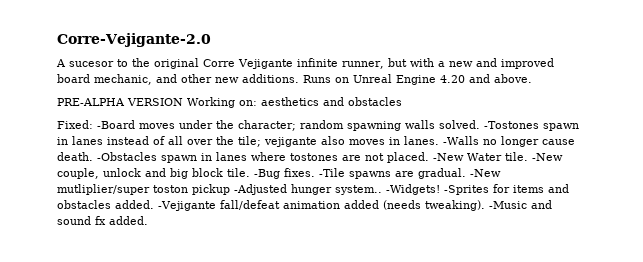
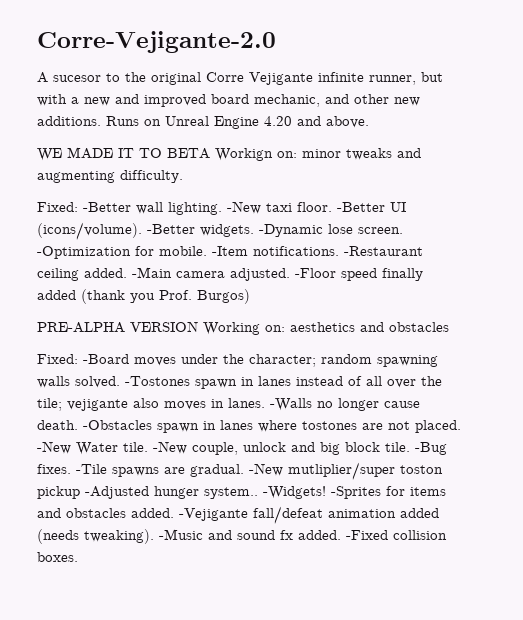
(532, 78) none -> [37,147,421,161] [37,170,183,183] [37,201,406,215] [37,222,403,240] [37,246,423,259] [37,267,423,281] [37,289,250,304] // WE MADE IT TO BETA Workign on: minor tweaks and augmenting difficulty. // Fixed: -Better wall lighting. -New taxi floor. -Better UI (icons/volume). -Better widgets. -Dynamic lose screen. -Optimization for mobile. -Item notifications. -Restaurant ceiling added. -Main camera adjusted. -Floor speed finally added (thank you Prof. Burgos)
(148, 220) none -> [346,530,447,540] [37,552,78,562] -Fixed collision boxes.

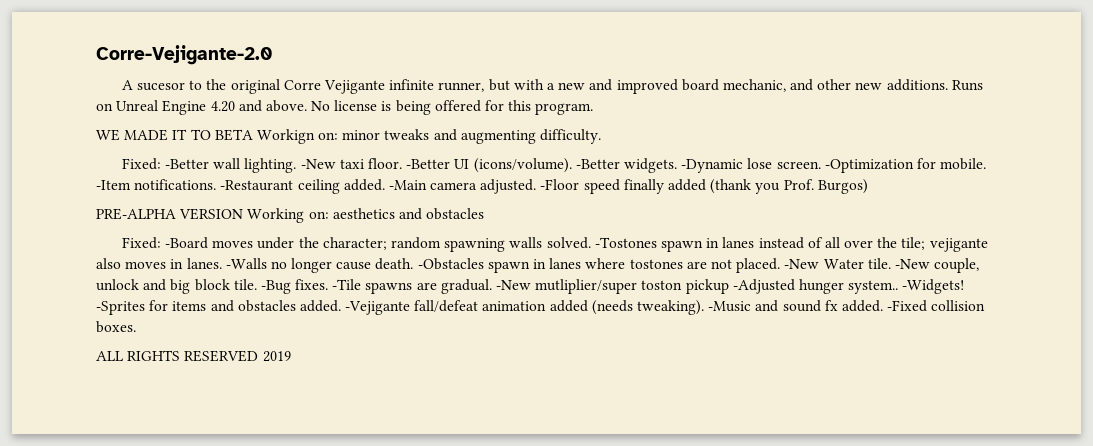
(369, 122) none -> [311,100,594,115] No license is being offered for this program.
(78, 557) none -> [96,350,291,362] // ALL RIGHTS RESERVED 2019

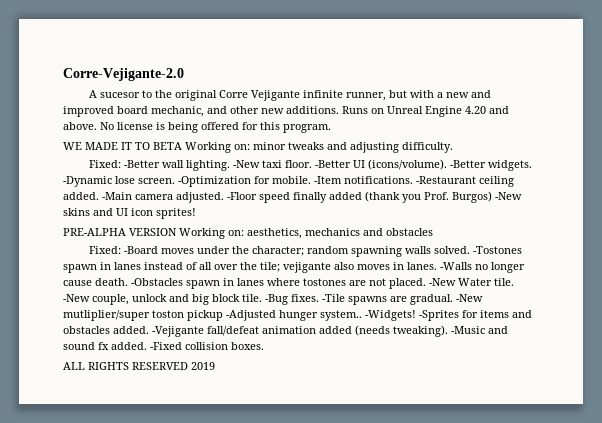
[256,129,315,144] Workign -> [185,142,231,153] Working
[460,130,536,144] augmenting -> [350,142,399,153] adjusting
(868, 186) none -> [495,192,522,200] [63,208,196,219] -New skins and UI icon sprites!
[332,208,395,219] aesthetics -> [247,228,360,239] aesthetics, mechanics

